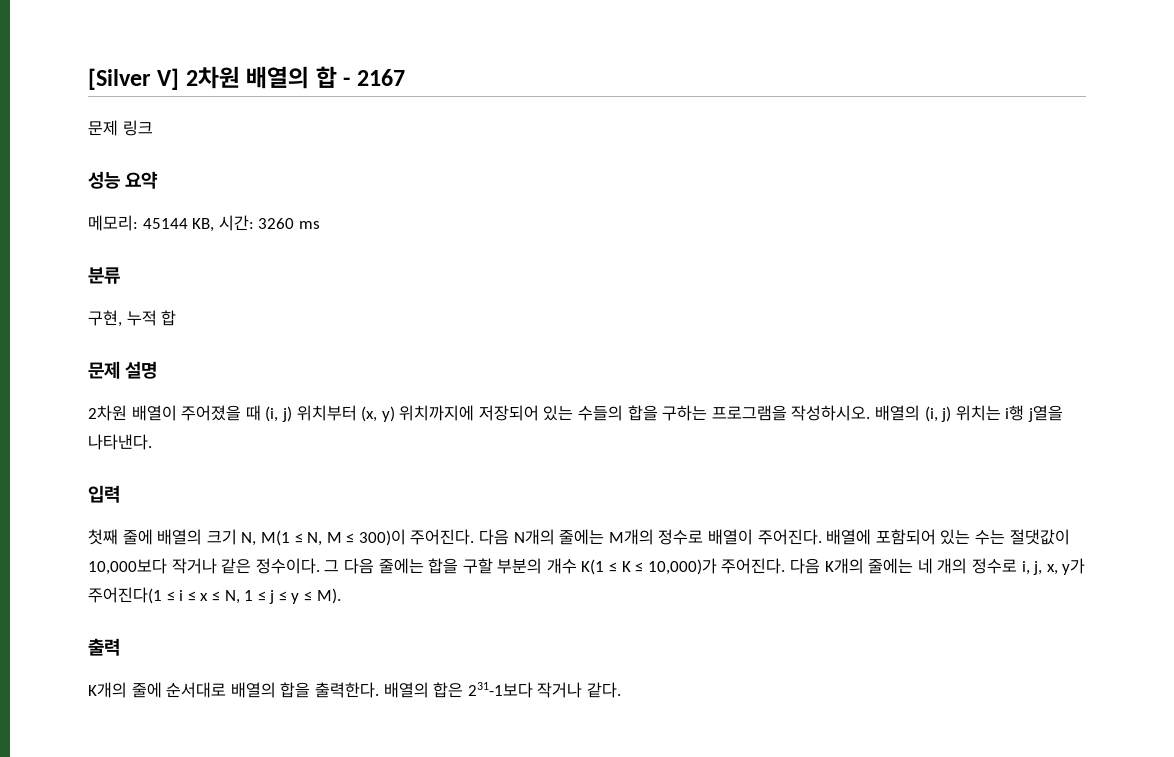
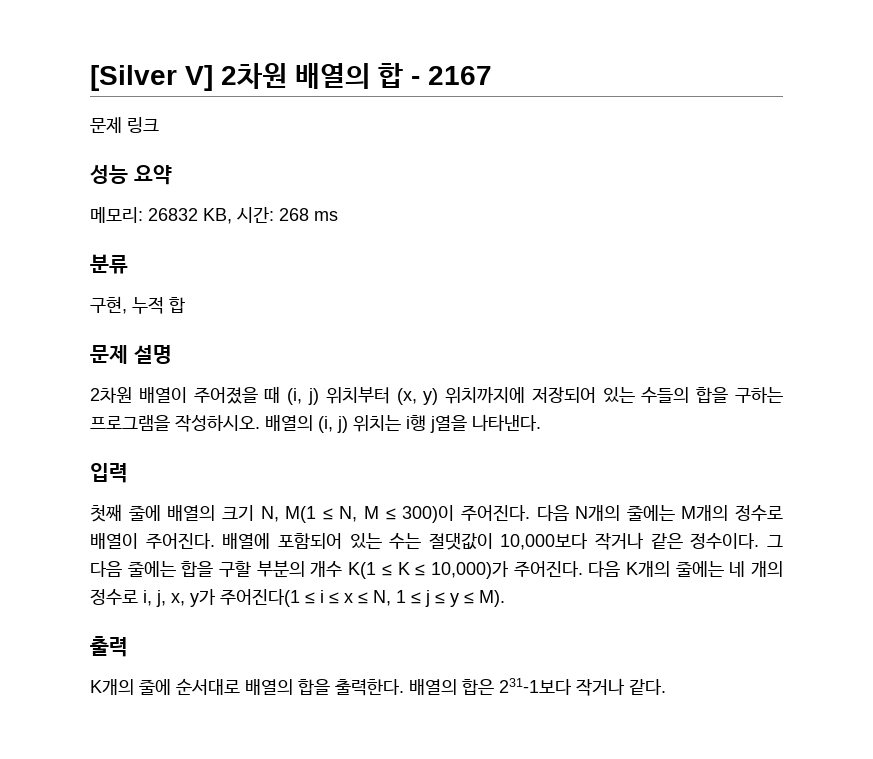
[142,218,188,229] 45144 -> [148,208,198,221] 26832
[258,218,295,229] 3260 -> [279,208,309,221] 268

